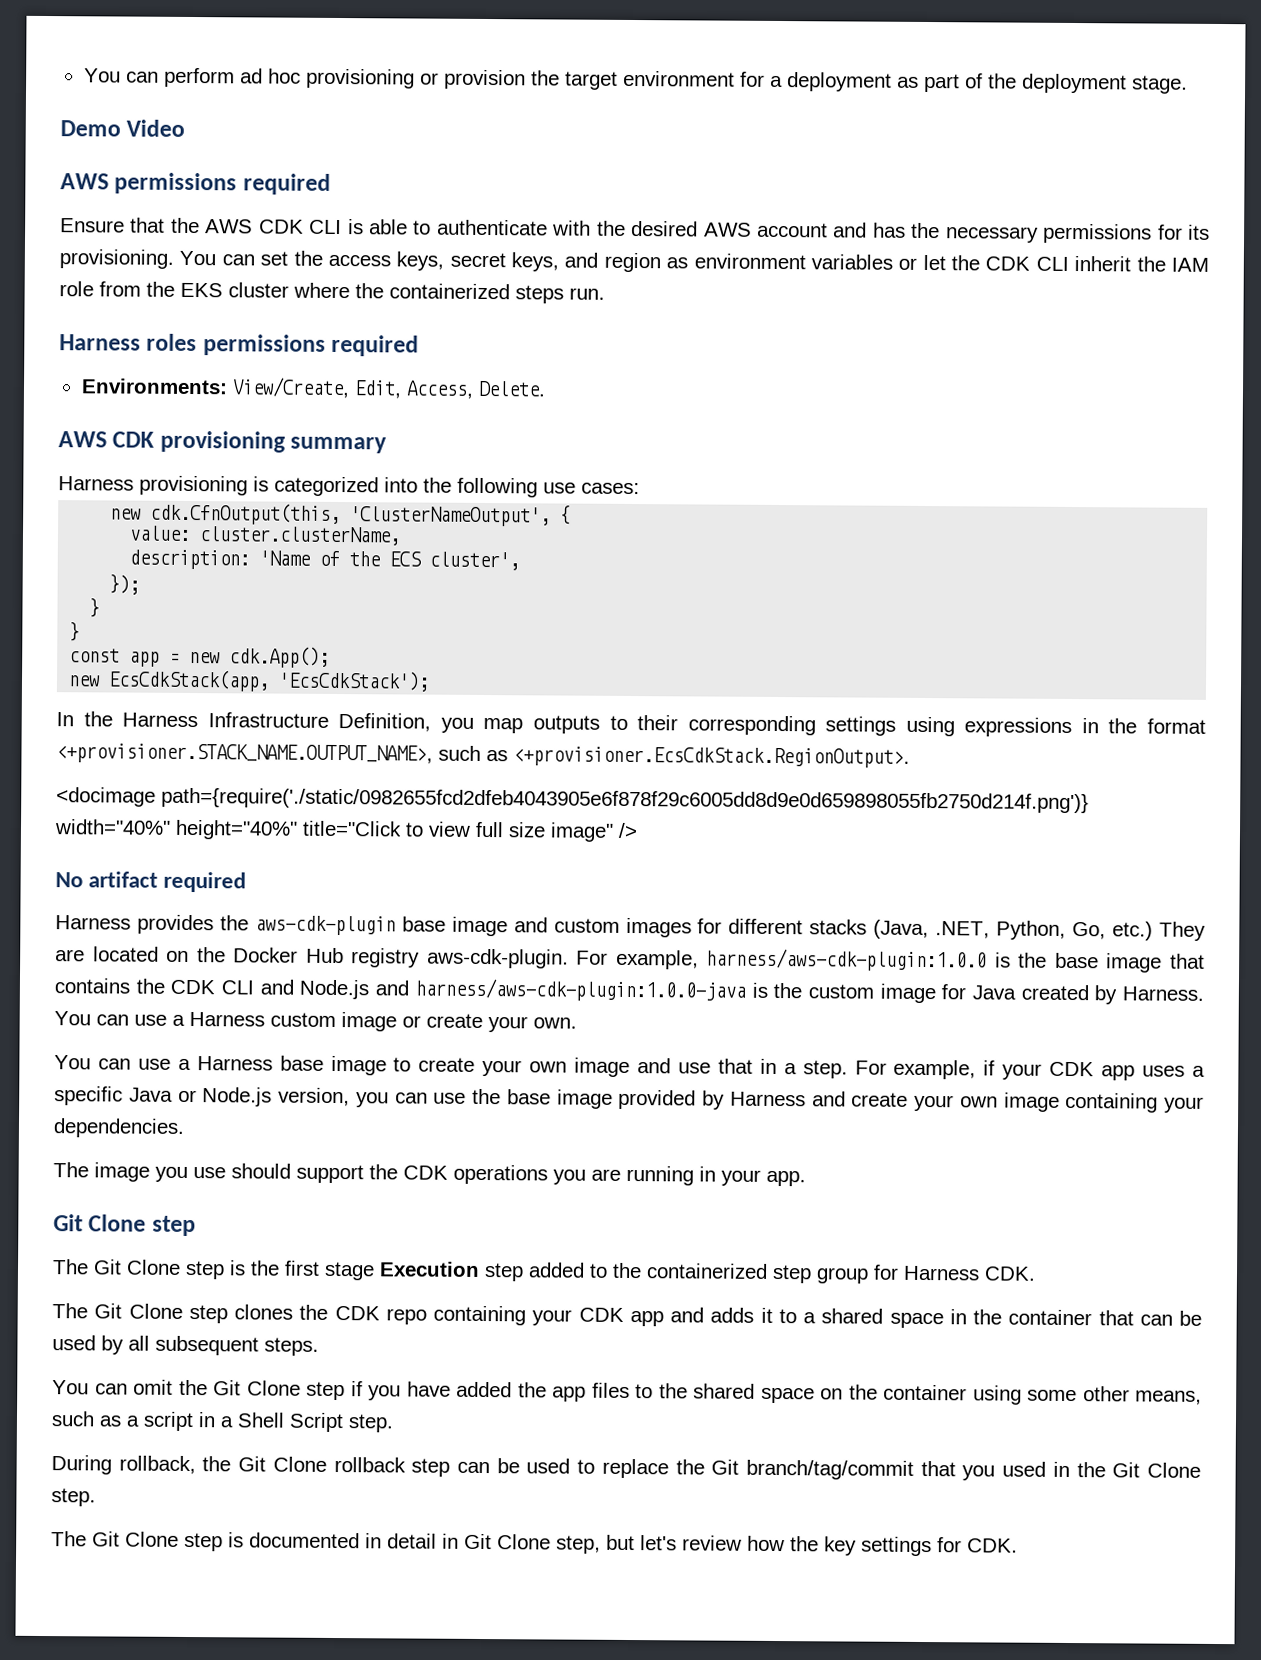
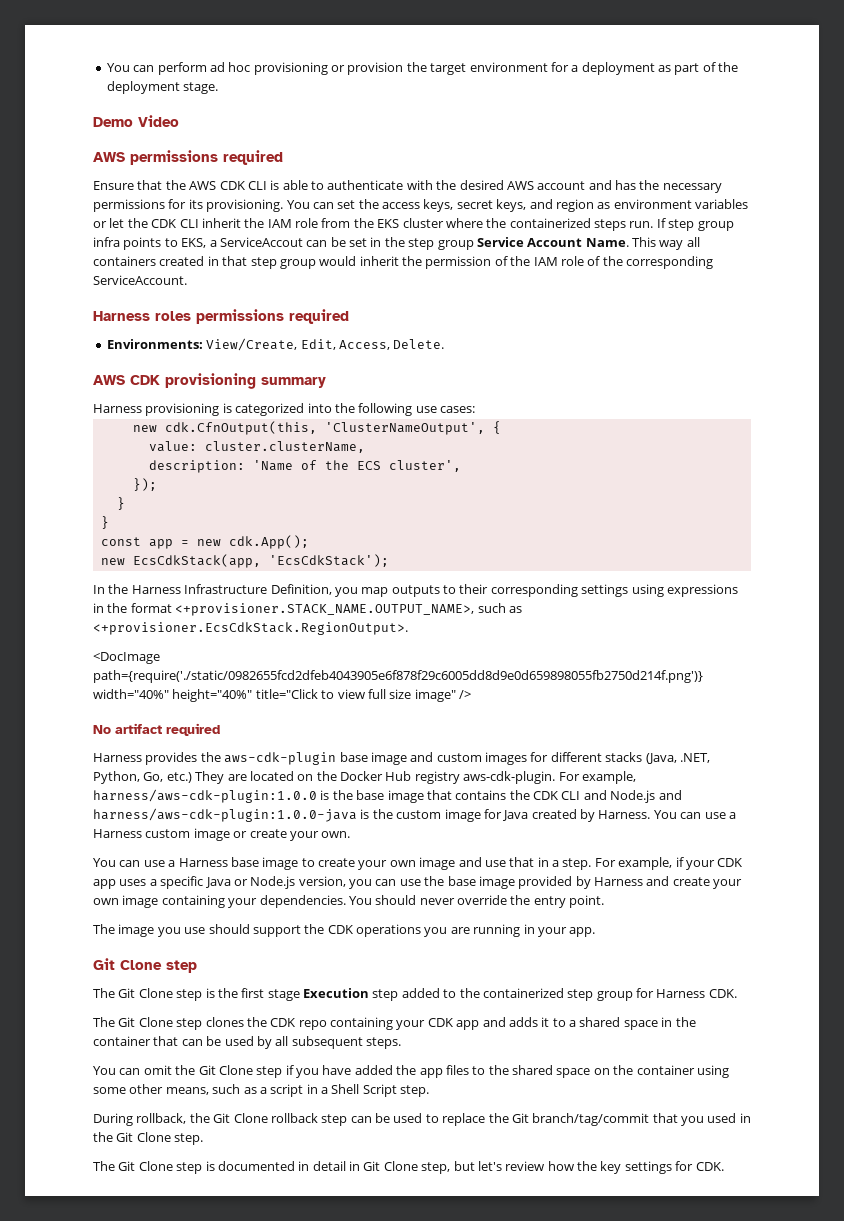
(605, 293) none -> [656,218,734,231] [93,237,700,250] [93,256,713,269] [93,275,187,285] If step group infra points to EKS, a ServiceAccout can be set in the step group Service Account Name. This way all containers created in that step group would inherit the permission of the IAM role of the corresponding ServiceAccount.
[56,787,156,807] <docimage -> [93,652,160,664] <DocImage
(185, 1128) none -> [348,895,605,908] You should never override the entry point.

